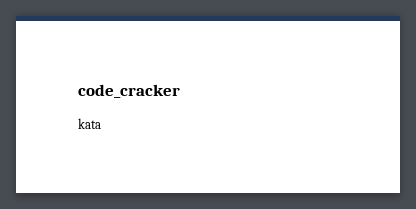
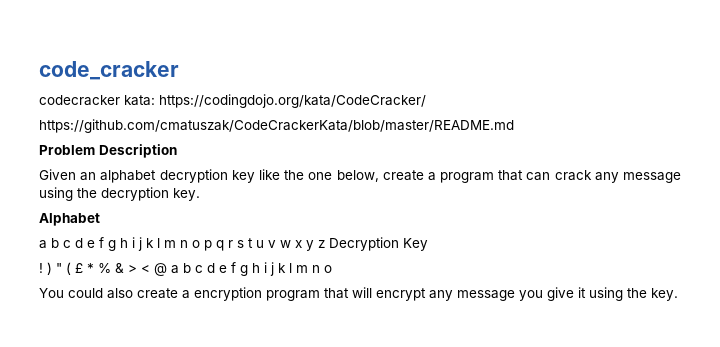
[78,118,101,129] kata -> [39,94,426,108] [39,119,514,133] [39,144,177,158] [39,169,681,183] [39,187,200,201] [39,213,100,226] [39,237,428,251] [39,262,332,276] [39,287,678,301] codecracker kata: https://codingdojo.org/kata/CodeCracker/ // https://github.com/cmatuszak/CodeCrackerKata/blob/master/README.md // Problem Description // Given an alphabet decryption key like the one below, create a program that can crack any message using the decryption key. // Alphabet // a b c d e f g h i j k l m n o p q r s t u v w x y z Decryption Key // ! ) " ( £ * % & > < @ a b c d e f g h i j k l m n o // You could also create a encryption program that will encrypt any message you give it using the key.

